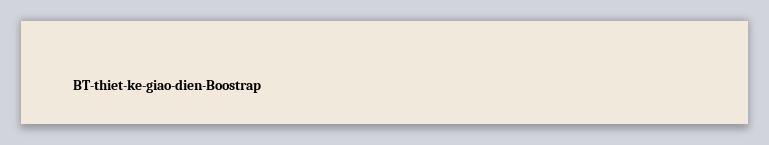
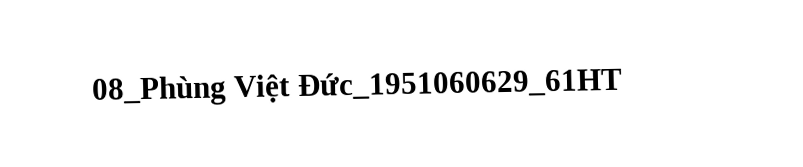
[73,79,261,93] BT-thiet-ke-giao-dien-Boostrap -> [91,67,623,107] 08_Phùng Việt Đức_1951060629_61HT

